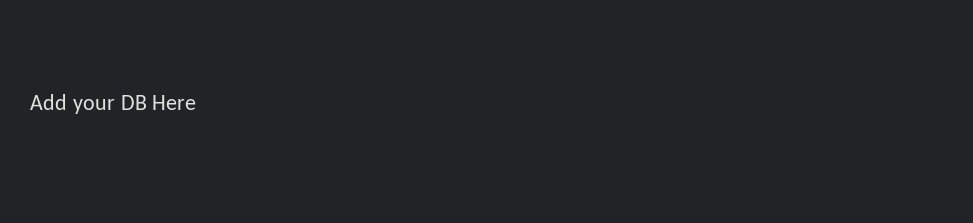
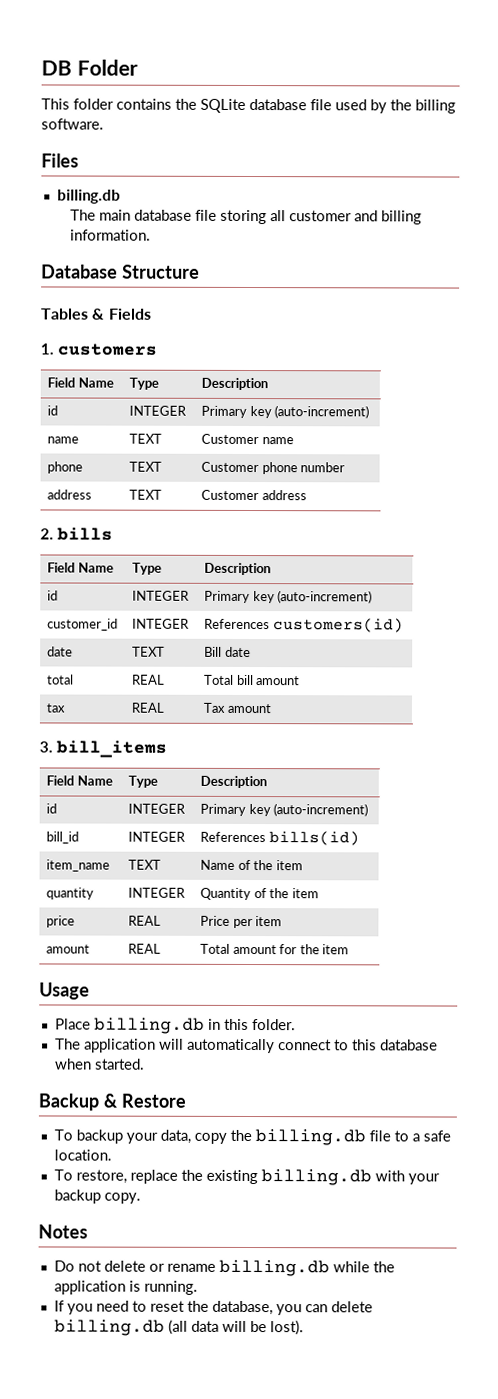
[30,94,197,114] Add your DB Here -> [41,59,138,76] [41,98,456,114] [41,118,104,130] [41,153,79,168] [56,189,121,204] [69,209,422,225] [69,229,151,241] [41,264,200,279] [40,308,152,320] [40,343,157,356] [47,377,114,388] [129,377,160,390] [201,377,269,391] [47,405,59,416] [129,405,188,416] [201,405,370,419] [47,436,80,444] [129,433,163,444] [201,433,294,445] [47,461,84,474] [129,461,163,472] [201,461,346,475] [47,489,93,500] [129,489,163,500] [201,489,307,501] [40,527,113,541] [47,562,114,573] [132,562,163,575] [204,562,272,576] [47,590,59,601] [132,590,191,601] [204,590,373,604] [47,618,119,631] [132,618,191,629] [204,618,404,633] [47,646,74,657] [132,646,166,657] [204,646,251,658] [47,674,75,685] [132,674,166,685] [204,674,301,686] [46,703,66,713] [131,702,165,713] [203,702,271,714] [39,740,167,758] [46,775,113,786] [128,775,159,788] [200,775,268,789] [46,803,58,814] [128,803,187,814] [200,803,369,817] [46,831,80,844] [128,831,187,842] [200,831,360,846] [46,859,111,872] [128,859,162,870] [200,859,303,871] [46,887,95,900] [128,887,187,898] [200,887,319,901] [46,915,76,928] [128,915,162,926] [200,915,283,929] [46,944,91,954] [128,943,162,954] [200,943,350,955] [39,982,90,1000] [54,1017,296,1034] [54,1038,438,1054] [54,1058,145,1070] [38,1093,186,1111] [53,1129,451,1146] [53,1149,112,1161] [53,1169,440,1186] [53,1189,141,1204] [38,1224,88,1239] [53,1259,395,1277] [53,1280,198,1295] [53,1300,373,1316] [53,1319,304,1336] DB Folder // This folder contains the SQLite database file used by the billing software. // Files // billing.db // The main database file storing all customer and billing information. // Database Structure // Tables & Fields // 1. customers // Field Name | Type | Description // id | INTEGER | Primary key (auto-increment) // name | TEXT | Customer name // phone | TEXT | Customer phone number // address | TEXT | Customer address // 2. bills // Field Name | Type | Description // id | INTEGER | Primary key (auto-increment) // customer_id | INTEGER | References customers(id) // date | TEXT | Bill date // total | REAL | Total bill amount // tax | REAL | Tax amount // 3. bill_items // Field Name | Type | Description // id | INTEGER | Primary key (auto-increment) // bill_id | INTEGER | References bills(id) // item_name | TEXT | Name of the item // quantity | INTEGER | Quantity of the item // price | REAL | Price per item // amount | REAL | Total amount for the item // Usage // Place billing.db in this folder. // The application will automatically connect to this database when started. // Backup & Restore // To backup your data, copy the billing.db file to a safe location. // To restore, replace the existing billing.db with your backup copy. // Notes // Do not delete or rename billing.db while the application is running. // If you need to reset the database, you can delete billing.db (all data will be lost).

